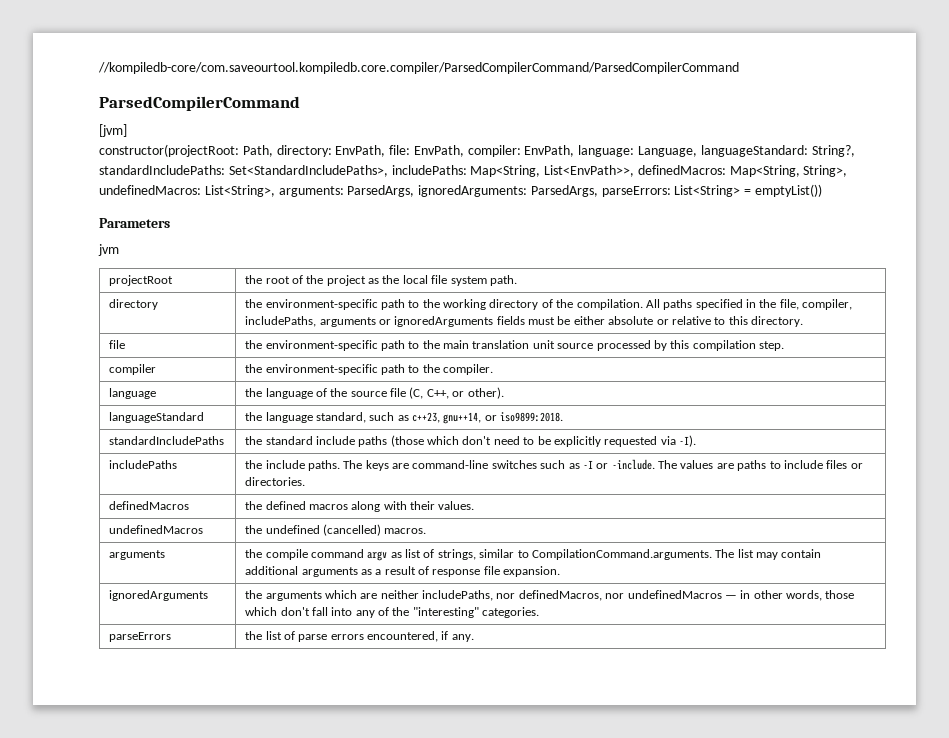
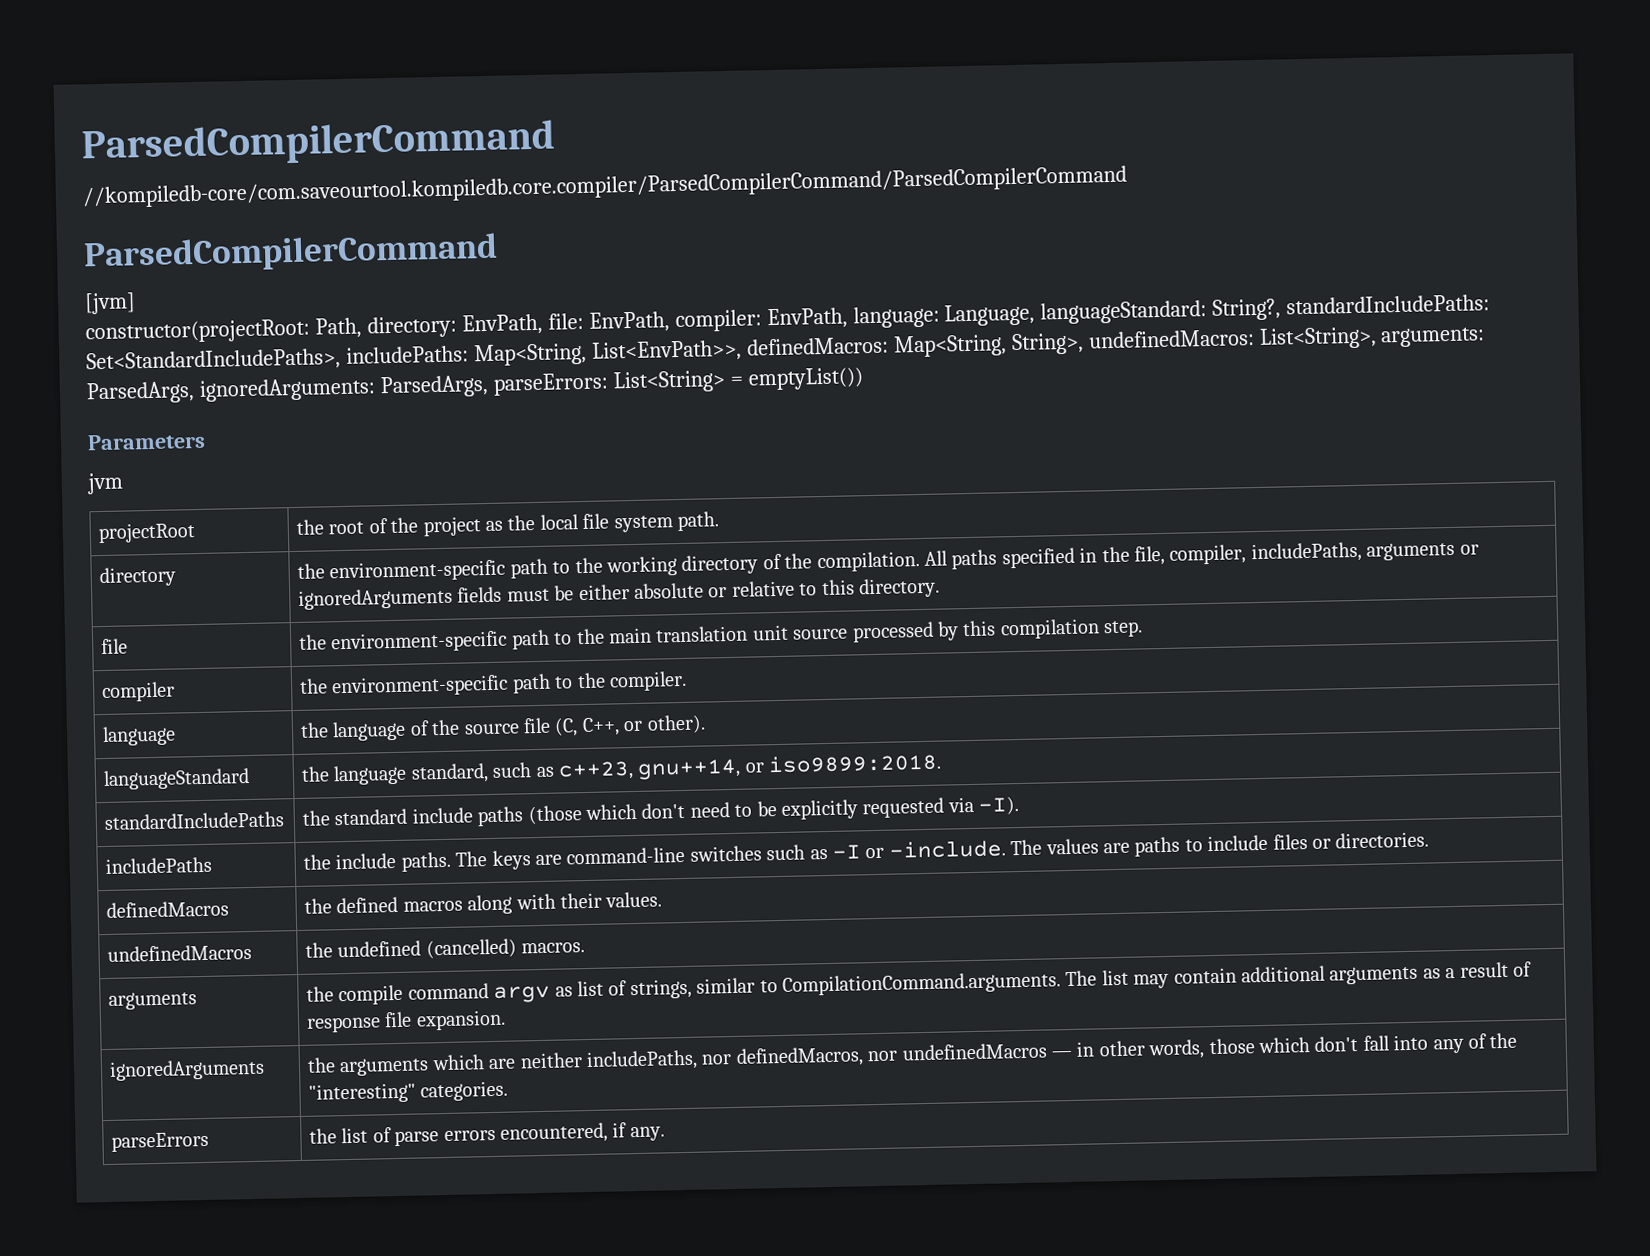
(98, 68) none -> [81,119,556,168] ParsedCompilerCommand //

